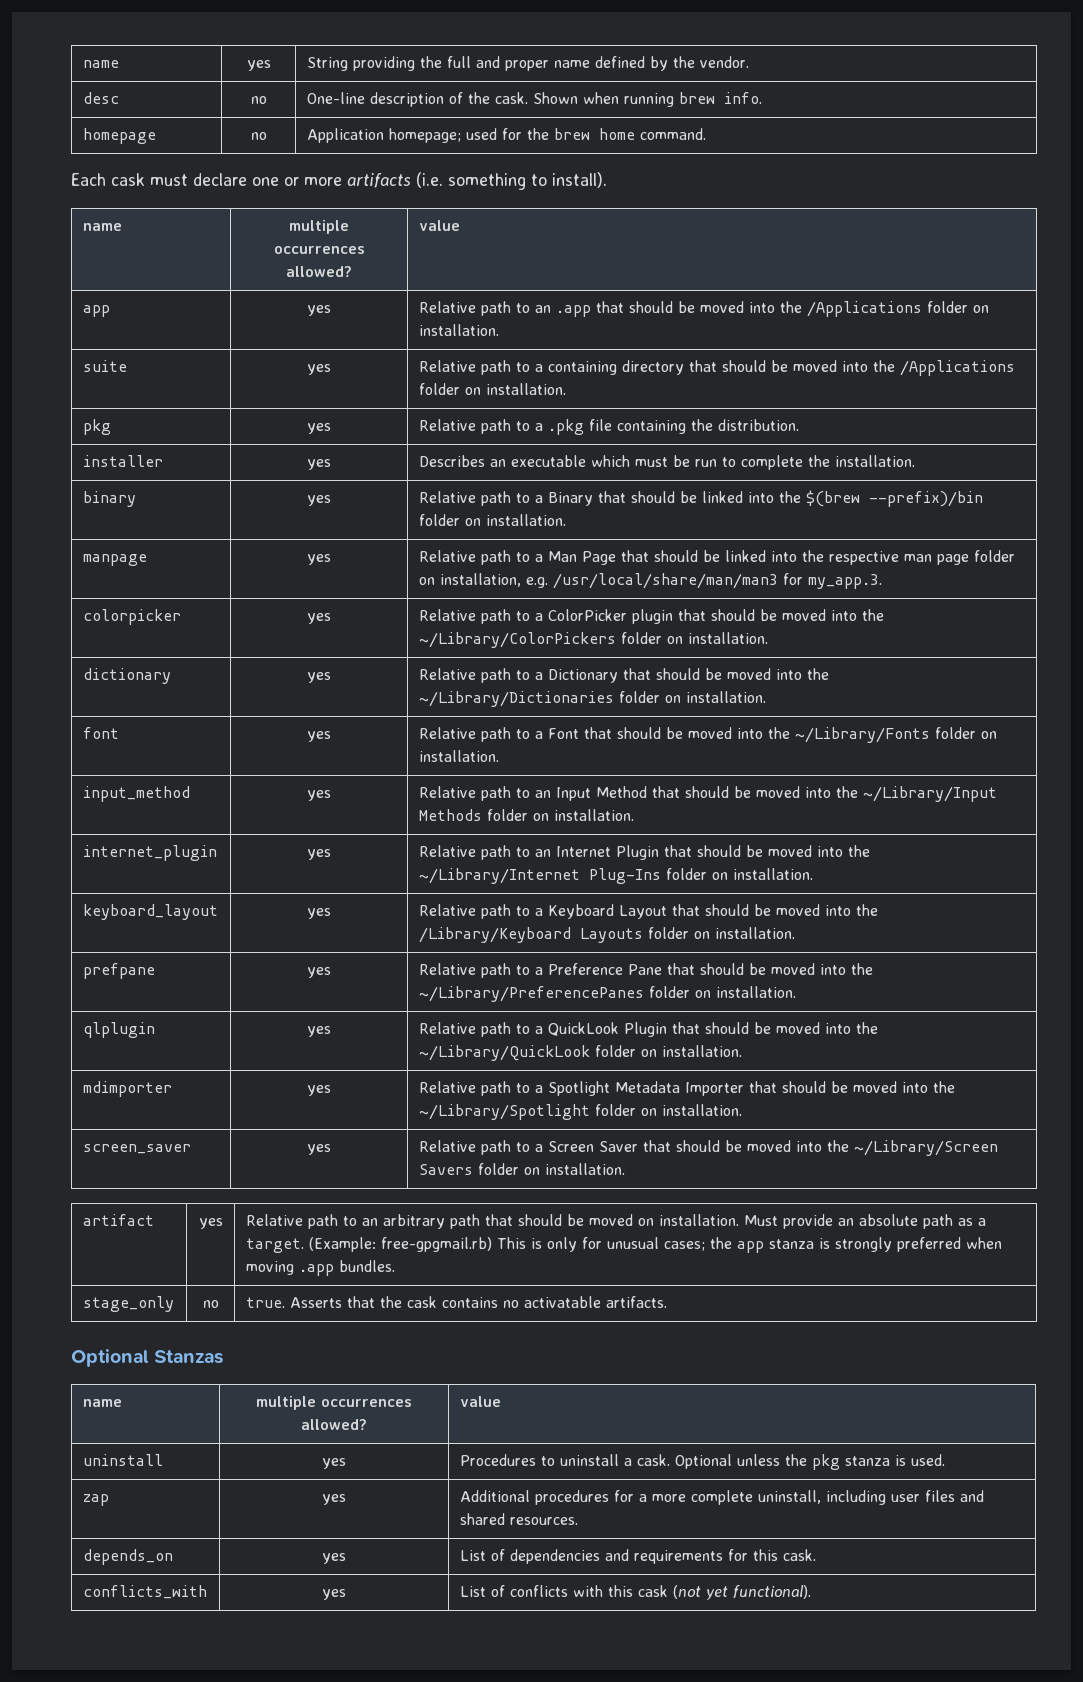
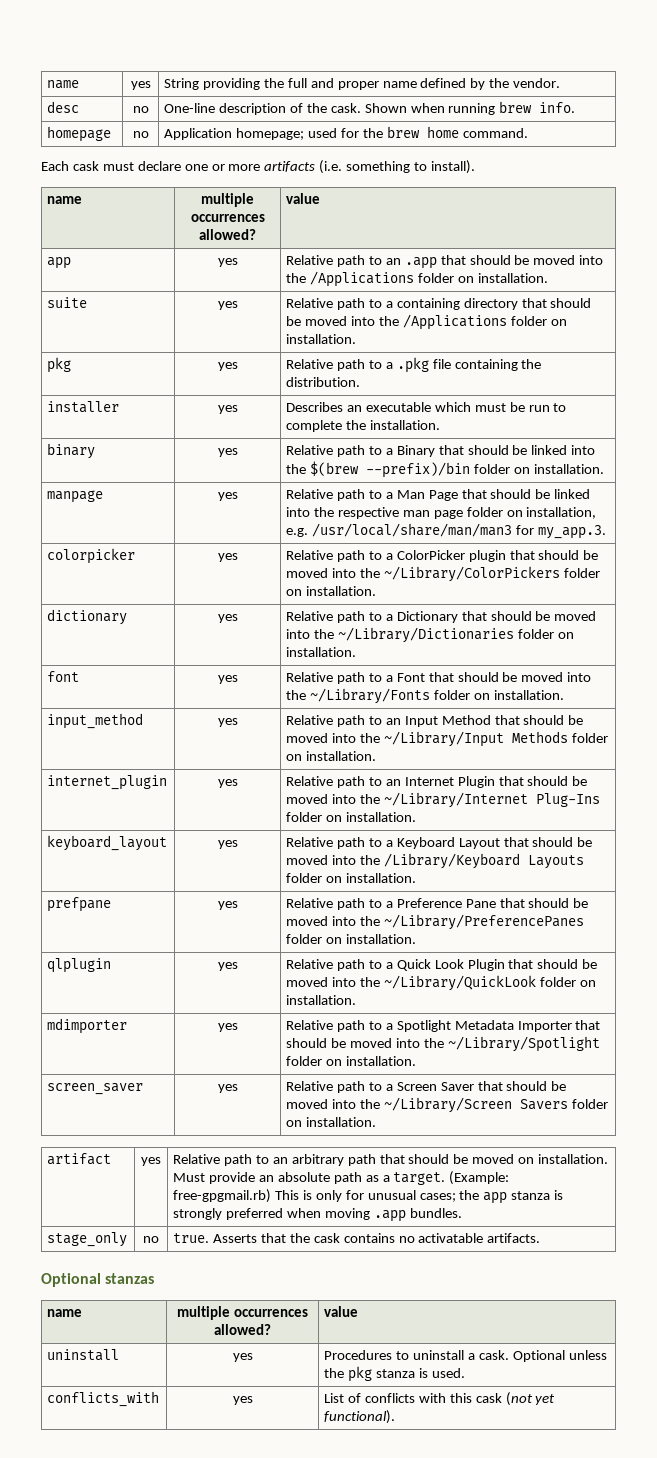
[547,1022,619,1036] QuickLook -> [396,959,464,971] Quick Look
[154,1350,224,1364] Stanzas -> [105,1273,155,1284] stanzas
[82,1494,109,1506] [322,1494,346,1505] [459,1490,984,1505] [459,1513,578,1525] [82,1549,173,1565] [322,1553,346,1564] [459,1549,816,1564] // zap | yes | Additional procedures for a more complete uninstall, including user files and shared resources. // depends_on | yes | List of dependencies and requirements for this cask. -> (465, 1373) none

